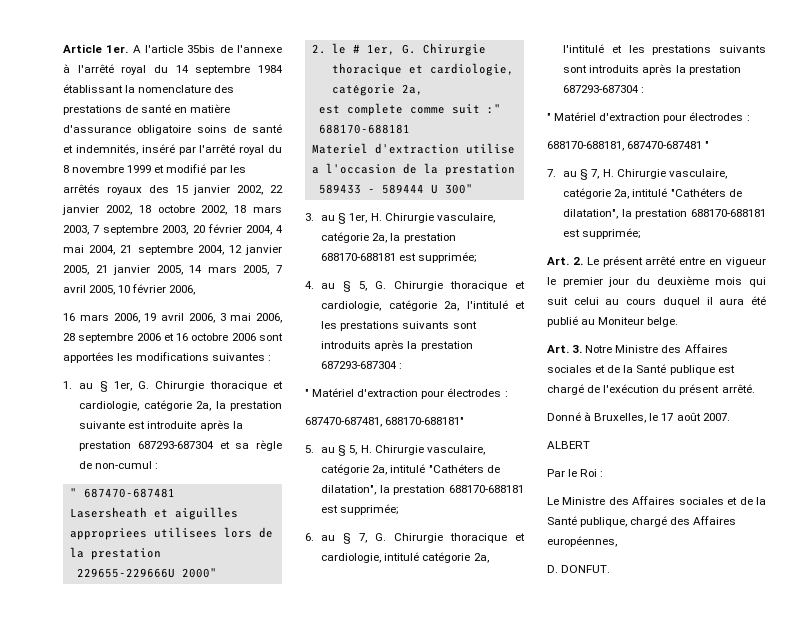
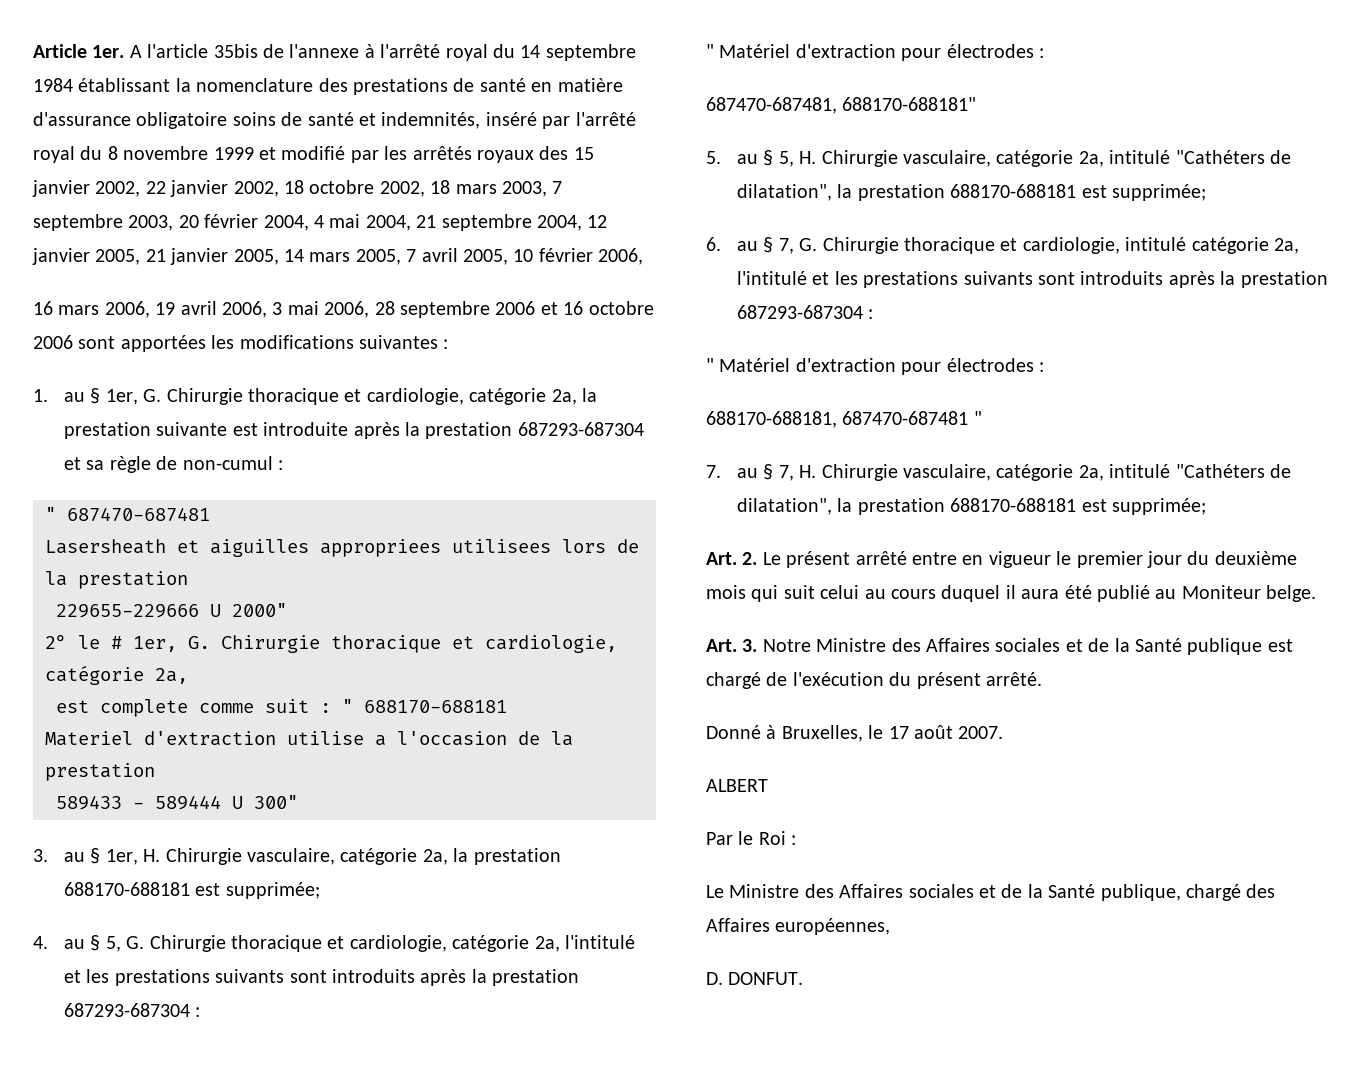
[76,568,175,578] 229655-229666U -> [56,604,221,618] 229655-229666 U
[311,44,326,54] 2. -> [45,634,67,649] 2°
[486,104,501,114] :" -> [320,699,353,713] : "

